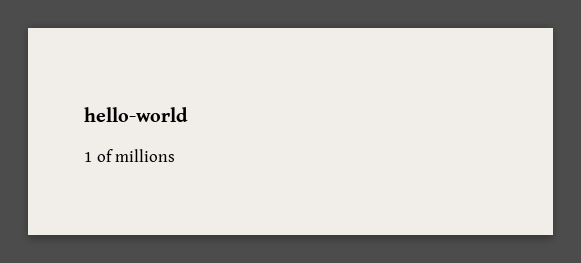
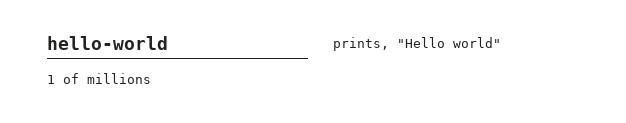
(176, 155) none -> [333,37,501,51] // prints, "Hello world"

